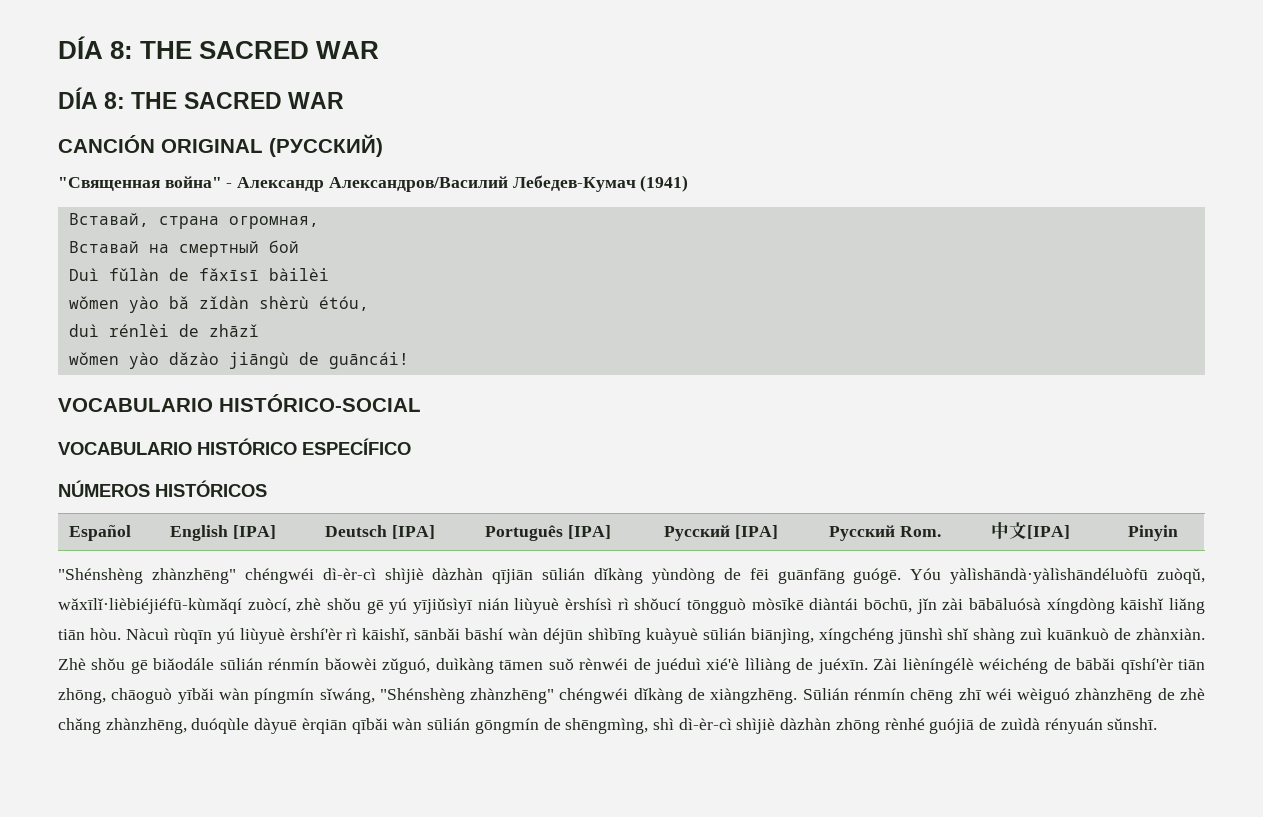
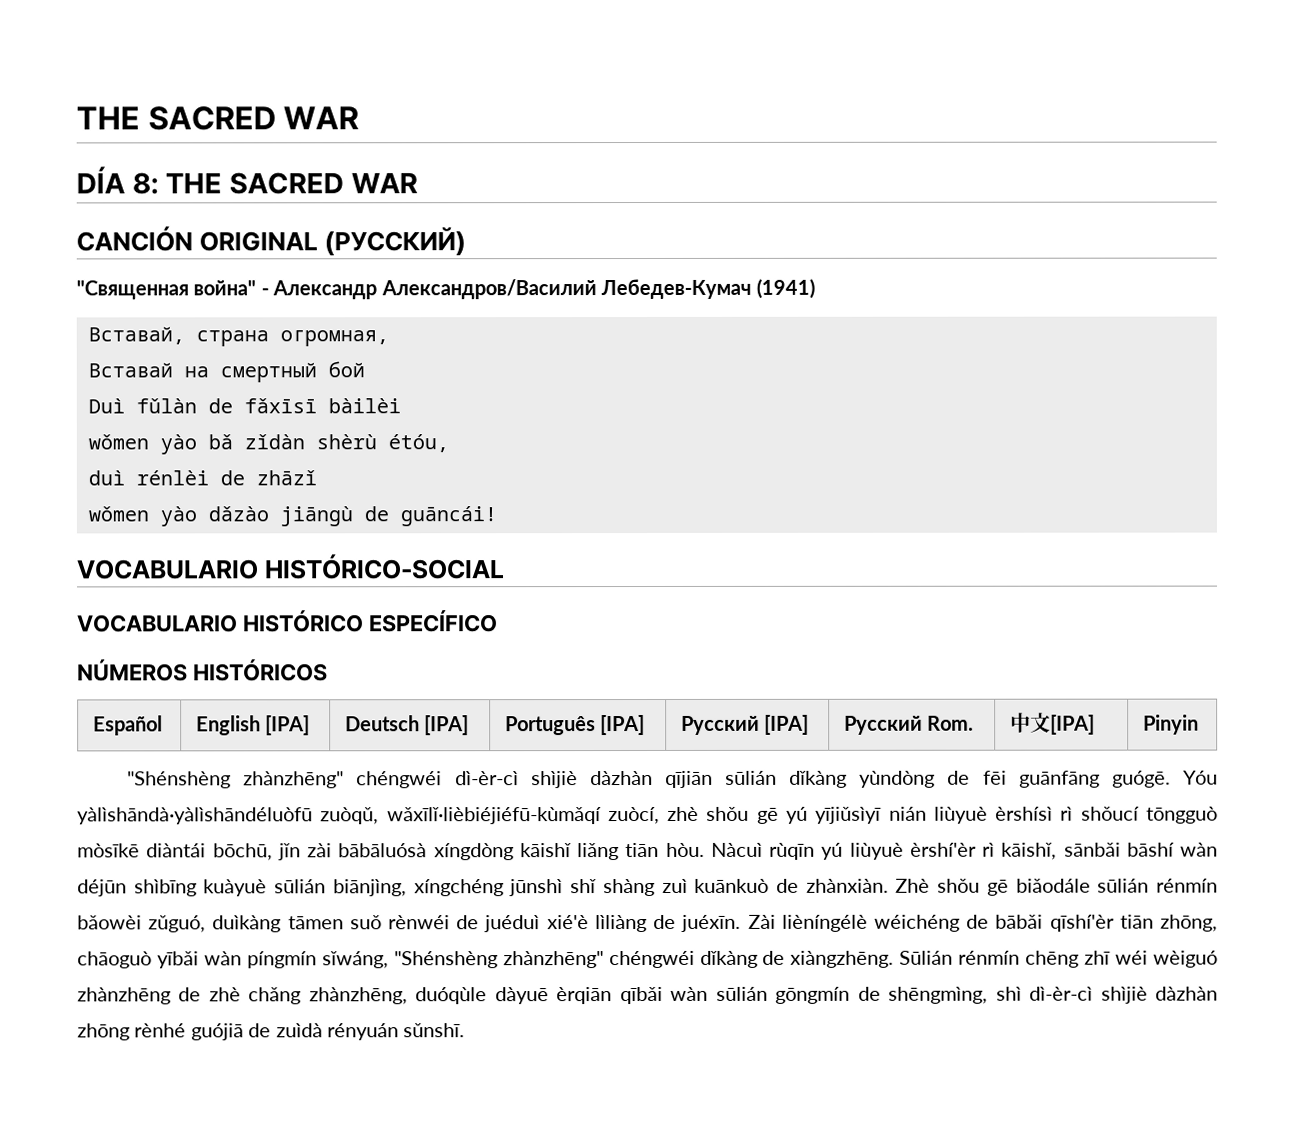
[58,36,134,59] DÍA 8: -> (76, 118) none

